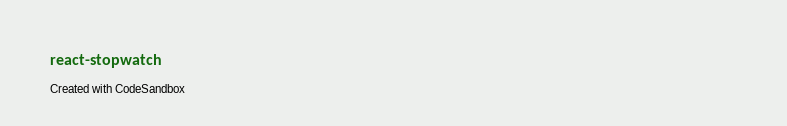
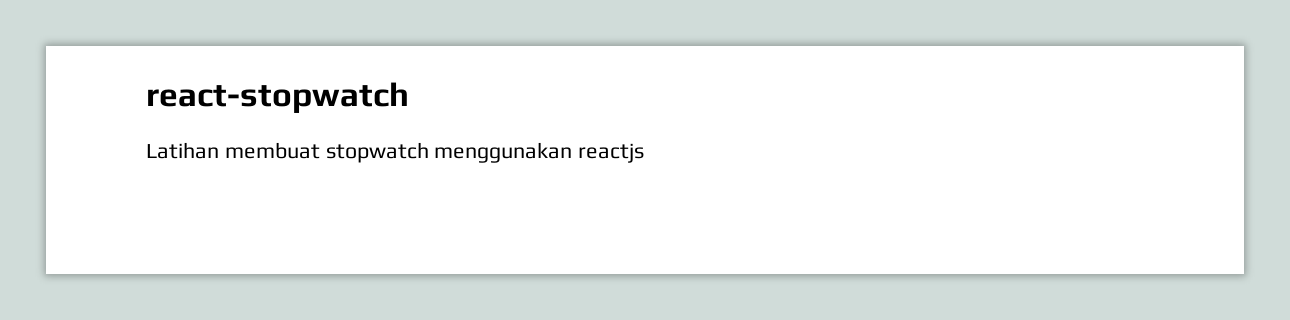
[50,84,186,93] Created with CodeSandbox -> [146,142,645,163] Latihan membuat stopwatch menggunakan reactjs

